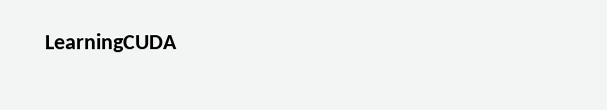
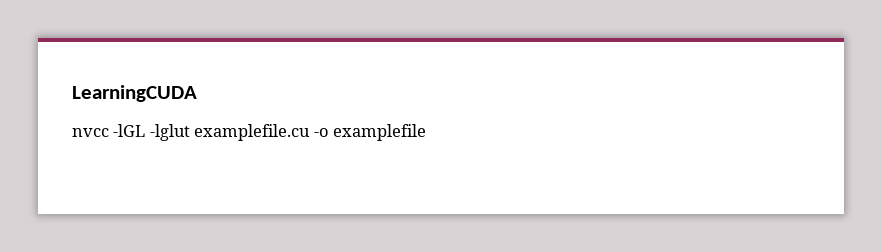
(177, 43) none -> [72,124,427,141] // nvcc -lGL -lglut examplefile.cu -o examplefile

